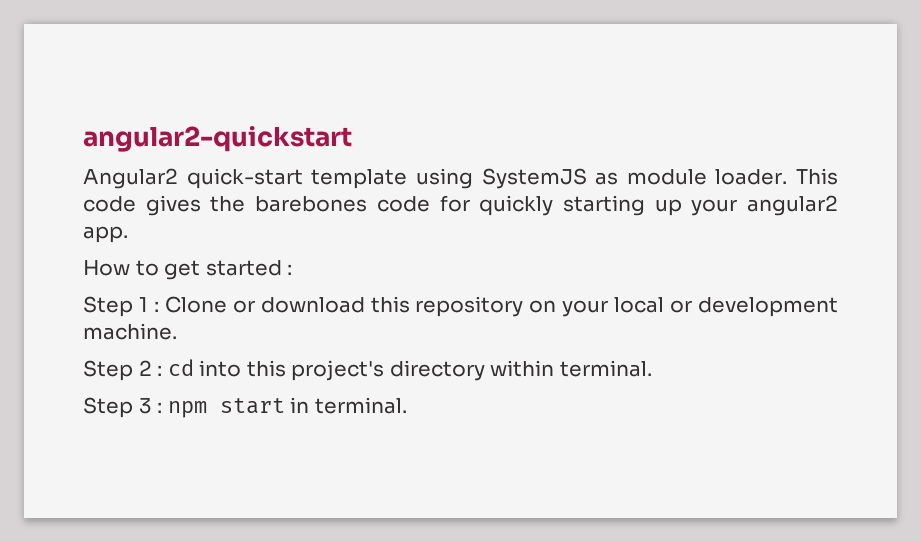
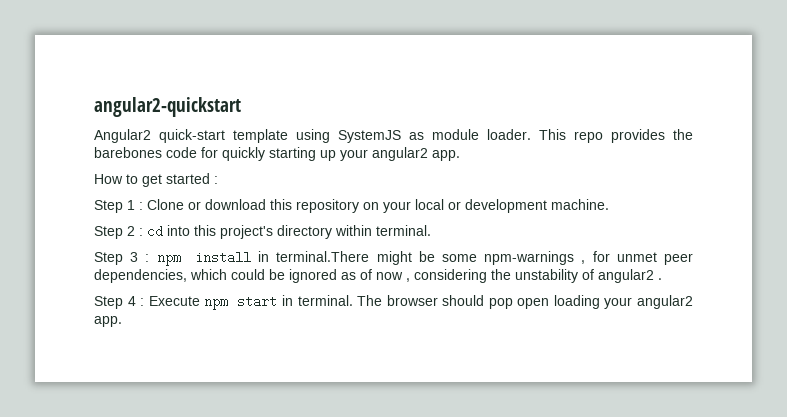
[83,195,201,216] code gives -> [574,129,665,143] repo provides
[219,397,407,414] start in terminal. -> [195,251,693,265] [94,269,662,283] [94,295,693,310] [94,316,122,327] install in terminal.There might be some npm-warnings , for unmet peer dependencies, which could be ignored as of now , considering the unstability of angular2 . // Step 4 : Execute npm start in terminal. The browser should pop open loading your angular2 app.

